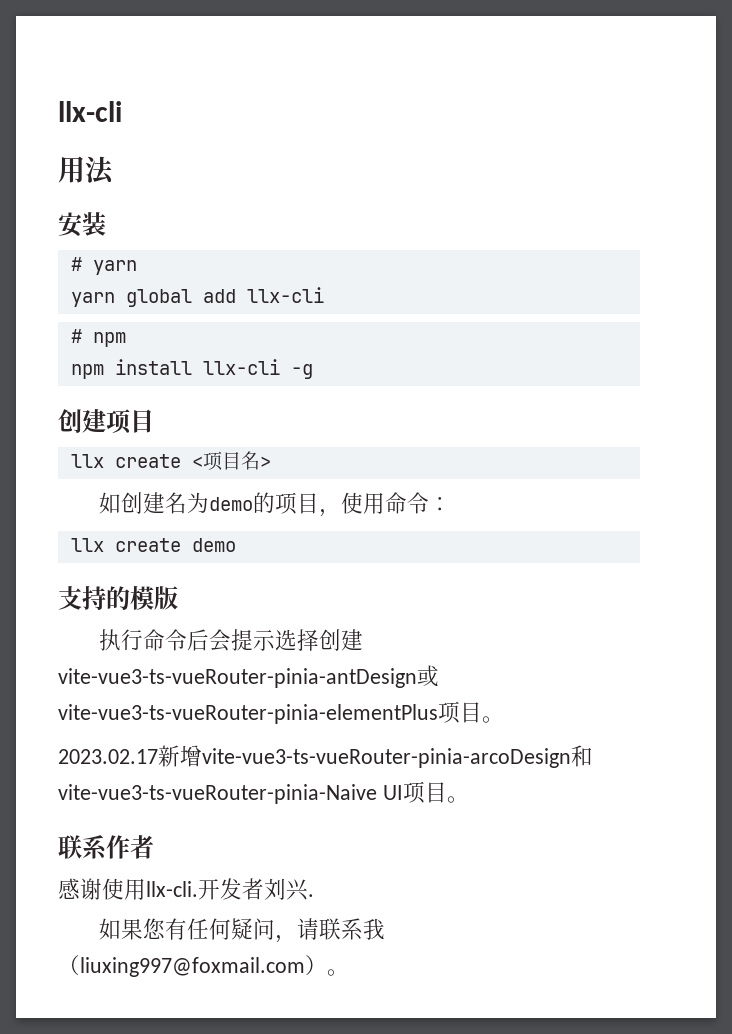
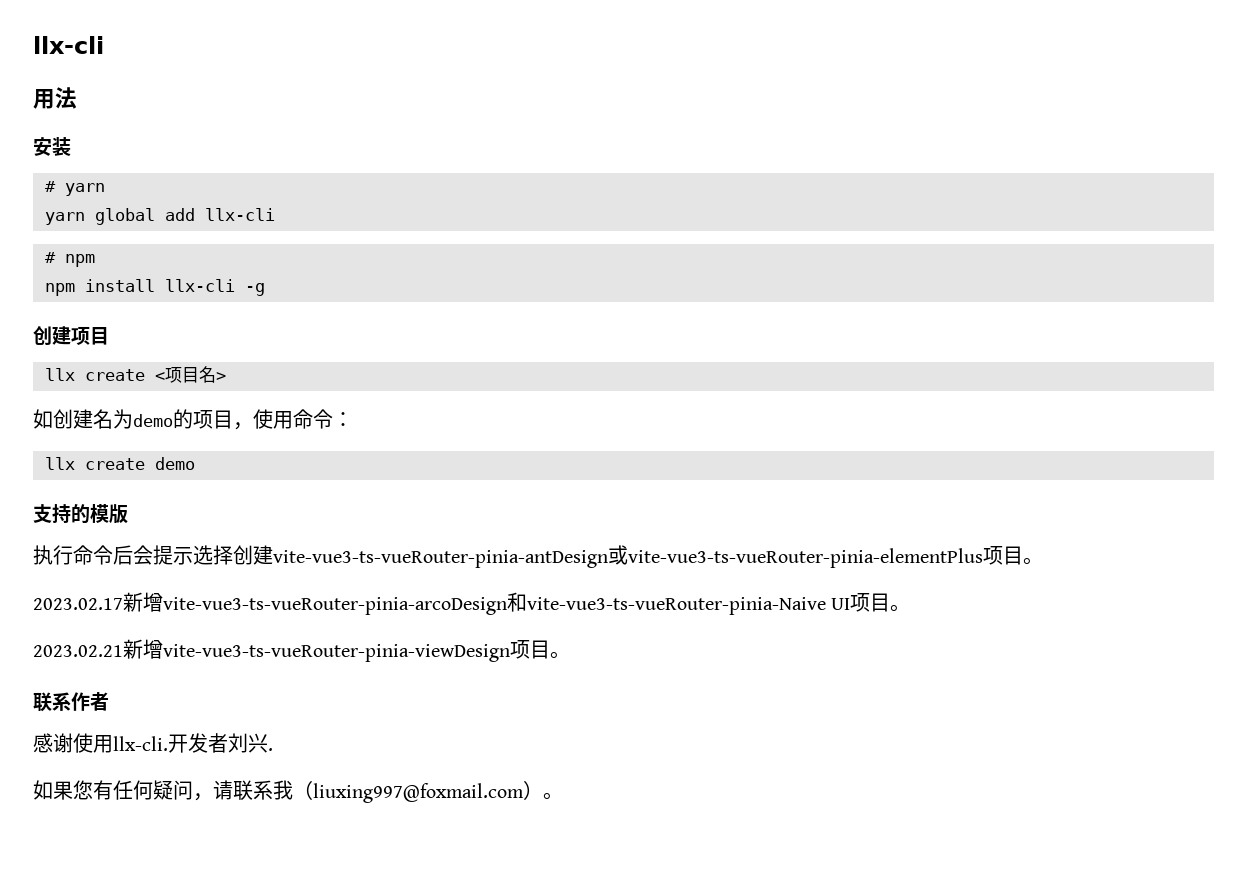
(469, 799) none -> [33,639,570,662] // 2023.02.21新增vite-vue3-ts-vueRouter-pinia-viewDesign项目。

